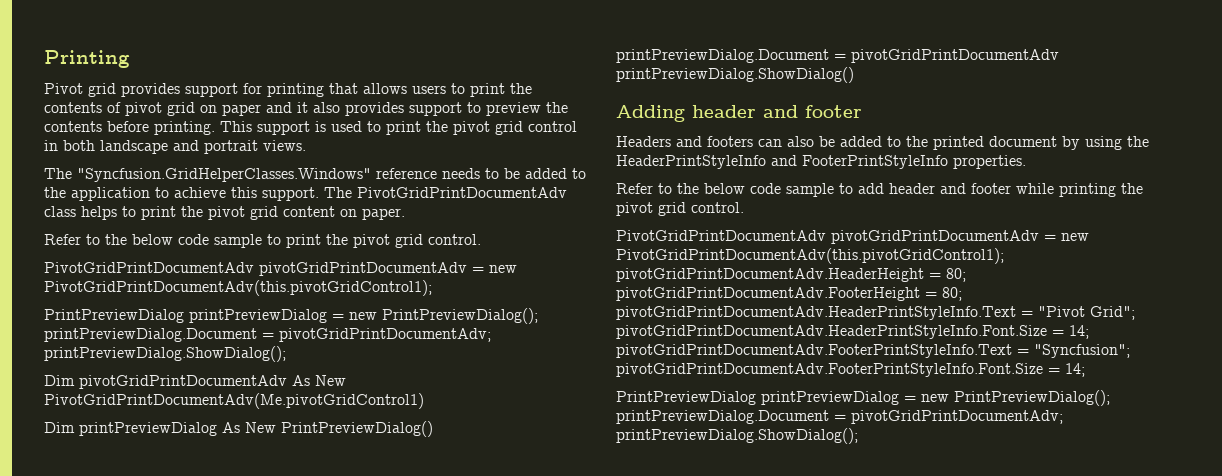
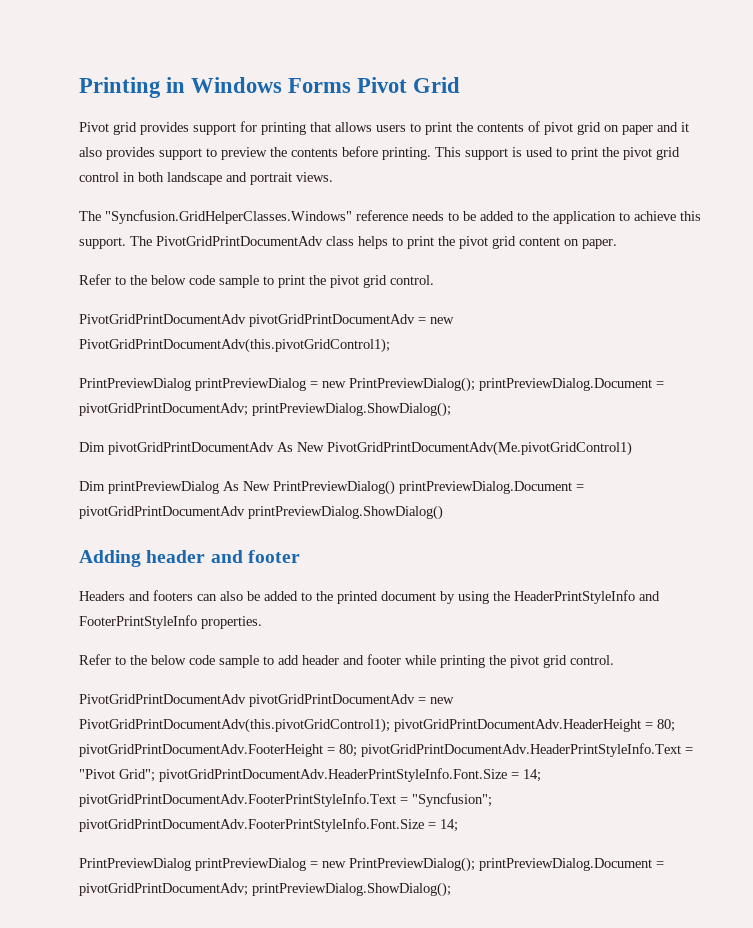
(130, 59) none -> [166,77,461,93] in Windows Forms Pivot Grid

